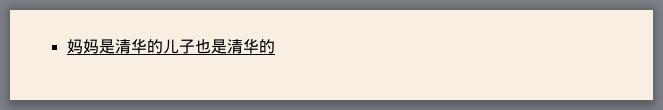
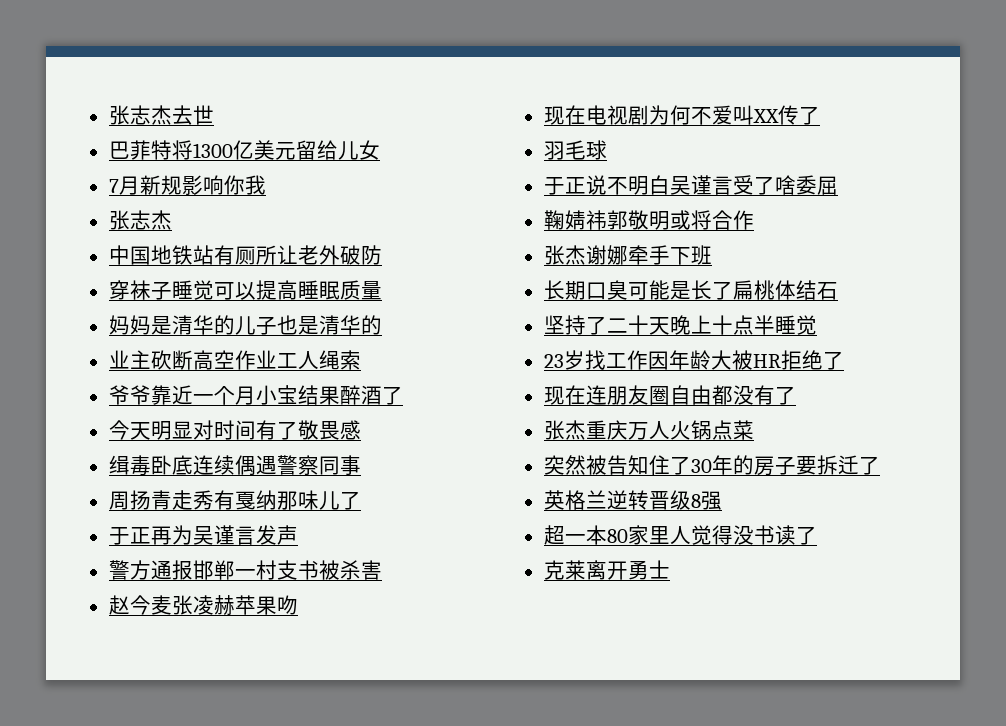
(66, 46) none -> [108,105,214,125] [108,140,380,160] [108,175,266,195] [108,210,172,230] [108,245,382,265] [108,280,382,300] 张志杰去世 // 巴菲特将1300亿美元留给儿女 // 7月新规影响你我 // 张志杰 // 中国地铁站有厕所让老外破防 // 穿袜子睡觉可以提高睡眠质量 //
(275, 46) none -> [108,350,361,370] [108,385,403,405] [108,420,361,440] [108,455,361,476] [108,490,361,510] [108,525,298,545] [108,560,382,580] [108,595,298,615] [543,105,820,125] [543,140,607,160] [543,175,838,195] [543,210,754,230] [543,245,712,265] [543,280,838,300] [543,315,817,335] [543,350,844,370] [543,385,796,405] [543,420,754,440] [543,455,880,476] [543,490,722,510] [543,525,817,545] [543,560,670,580] // 业主砍断高空作业工人绳索 // 爷爷靠近一个月小宝结果醉酒了 // 今天明显对时间有了敬畏感 // 缉毒卧底连续偶遇警察同事 // 周扬青走秀有戛纳那味儿了 // 于正再为吴谨言发声 // 警方通报邯郸一村支书被杀害 // 赵今麦张凌赫苹果吻 // 现在电视剧为何不爱叫XX传了 // 羽毛球 // 于正说不明白吴谨言受了啥委屈 // 鞠婧祎郭敬明或将合作 // 张杰谢娜牵手下班 // 长期口臭可能是长了扁桃体结石 // 坚持了二十天晚上十点半睡觉 // 23岁找工作因年龄大被HR拒绝了 // 现在连朋友圈自由都没有了 // 张杰重庆万人火锅点菜 // 突然被告知住了30年的房子要拆迁了 // 英格兰逆转晋级8强 // 超一本80家里人觉得没书读了 // 克莱离开勇士

